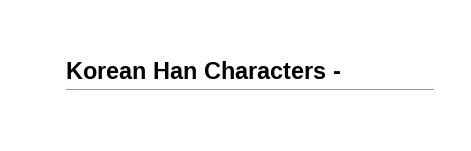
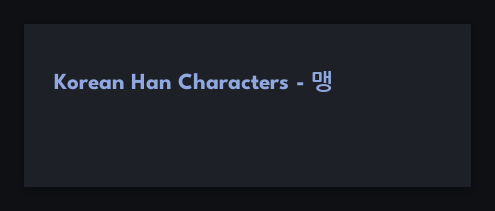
(341, 75) none -> [310,71,333,92] 맹

